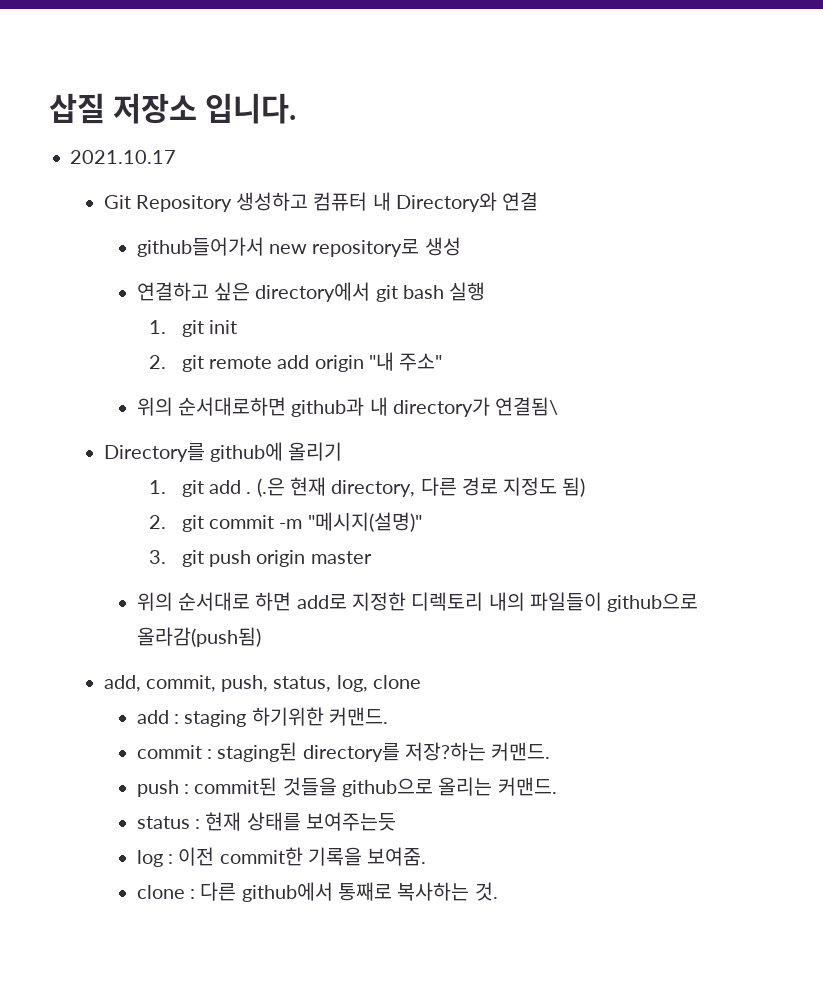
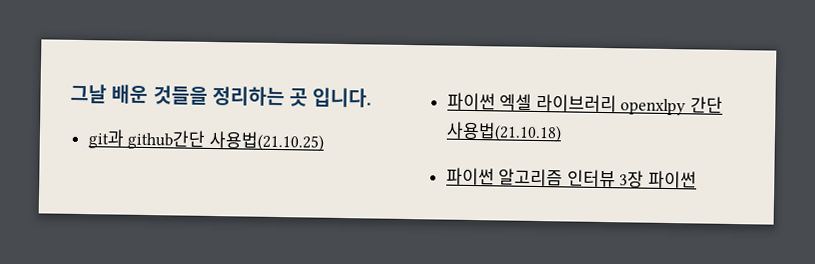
[49,93,297,124] [70,150,177,164] [103,192,539,212] [136,237,461,257] [136,282,486,302] [148,320,238,337] [148,352,443,372] [136,397,559,417] [103,442,343,462] [148,477,586,497] [148,512,422,532] [148,550,372,567] [136,592,699,612] [136,627,261,647] [103,675,422,692] [136,707,388,727] [136,742,551,762] [136,777,557,797] [136,812,396,831] [136,847,427,867] [136,882,498,902] 삽질 저장소 입니다. // 2021.10.17 // Git Repository 생성하고 컴퓨터 내 Directory와 연결 // github들어가서 new repository로 생성 // 연결하고 싶은 directory에서 git bash 실행 // 1. git init // 2. git remote add origin "내 주소" // 위의 순서대로하면 github과 내 directory가 연결됨\ // Directory를 github에 올리기 // 1. git add . (.은 현재 directory, 다른 경로 지정도 됨) // 2. git commit -m "메시지(설명)" // 3. git push origin master // 위의 순서대로 하면 add로 지정한 디렉토리 내의 파일들이 github으로 올라감(push됨) // add, commit, push, status, log, clone // add : staging 하기위한 커맨드. // commit : staging된 directory를 저장?하는 커맨드. // push : commit된 것들을 github으로 올리는 커맨드. // status : 현재 상태를 보여주는듯 // log : 이전 commit한 기록을 보여줌. // clone : 다른 github에서 통째로 복사하는 것. -> [70,83,373,108] [87,129,324,152] [446,92,724,116] [445,121,562,143] [445,167,698,189] 그날 배운 것들을 정리하는 곳 입니다. // git과 github간단 사용법(21.10.25) // 파이썬 엑셀 라이브러리 openxlpy 간단 사용법(21.10.18) // 파이썬 알고리즘 인터뷰 3장 파이썬

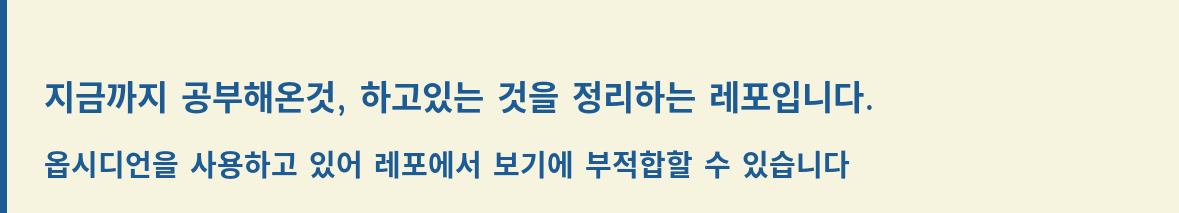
[70,83,373,108] [87,129,324,152] [446,92,724,116] [445,121,562,143] [445,167,698,189] 그날 배운 것들을 정리하는 곳 입니다. // git과 github간단 사용법(21.10.25) // 파이썬 엑셀 라이브러리 openxlpy 간단 사용법(21.10.18) // 파이썬 알고리즘 인터뷰 3장 파이썬 -> [44,80,875,116] [44,150,850,179] 지금까지 공부해온것, 하고있는 것을 정리하는 레포입니다. // 옵시디언을 사용하고 있어 레포에서 보기에 부적합할 수 있습니다

